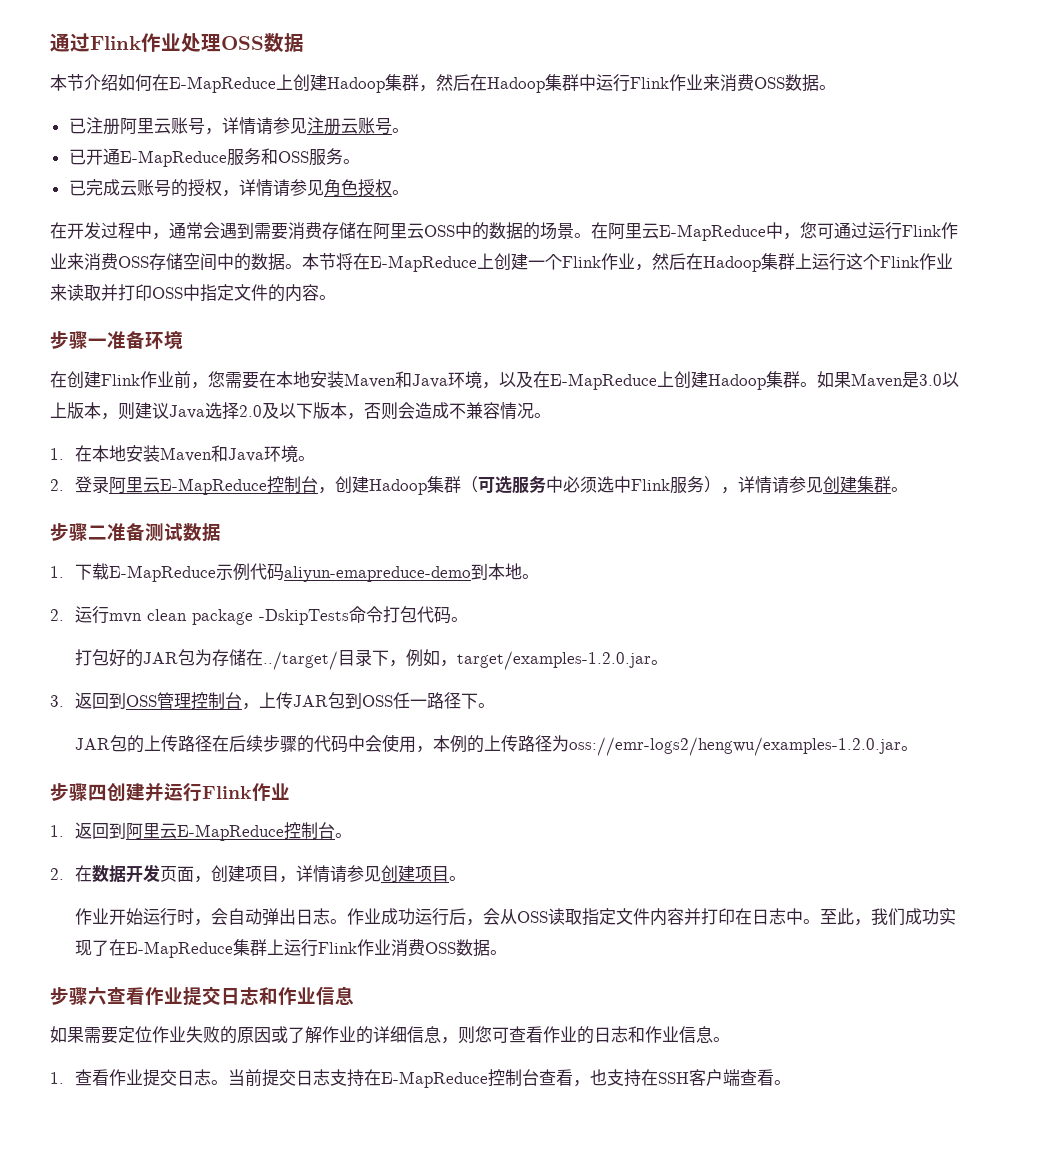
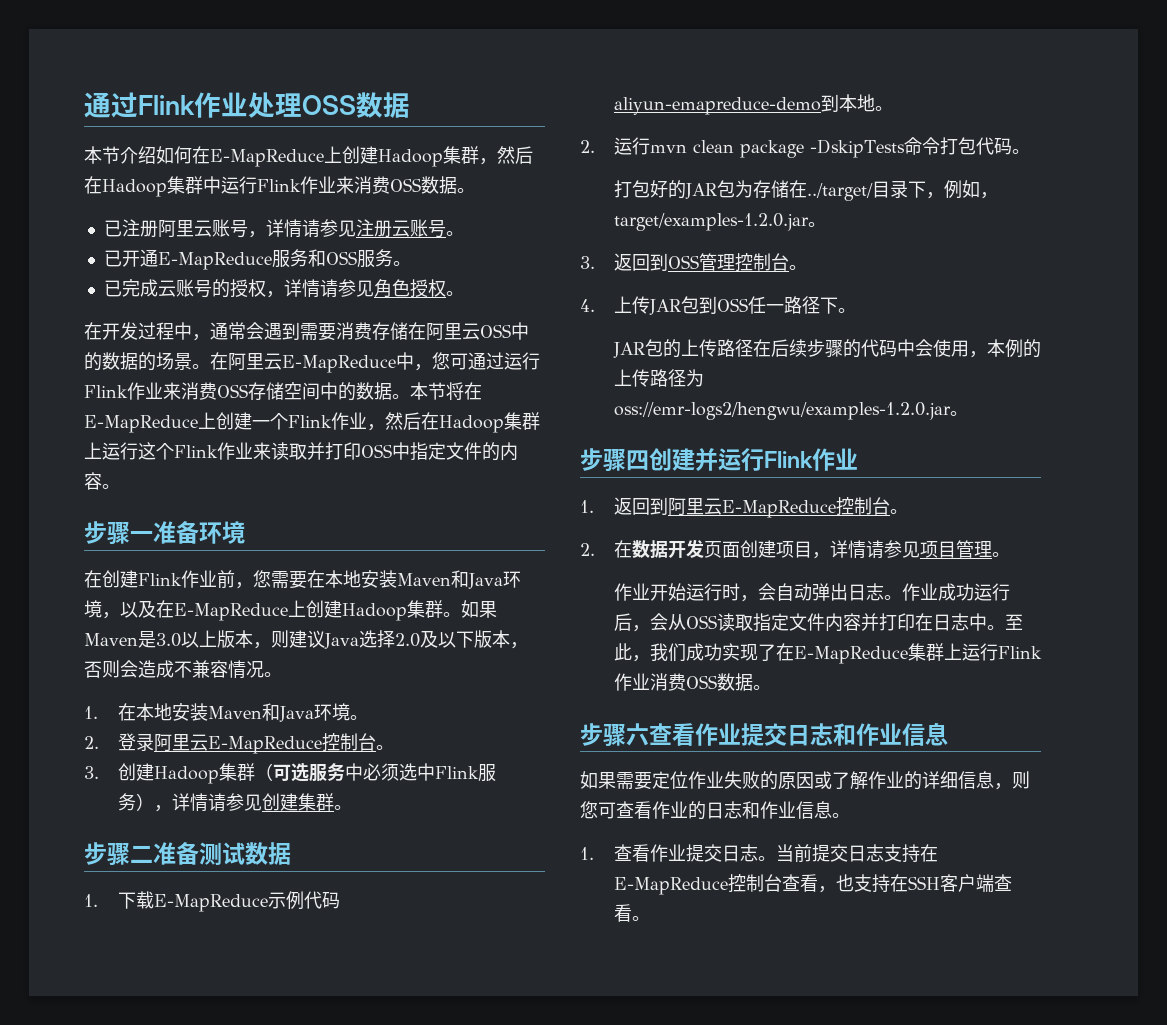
[317,487,335,494] ， -> [375,745,394,750] [84,766,99,779] 。 // 3.
[241,703,259,710] ， -> [788,265,807,270] [580,299,595,312] 。 // 4.
[193,876,211,883] ， -> (740, 549) none
[380,865,449,883] 创建项目 -> [919,540,992,558] 项目管理

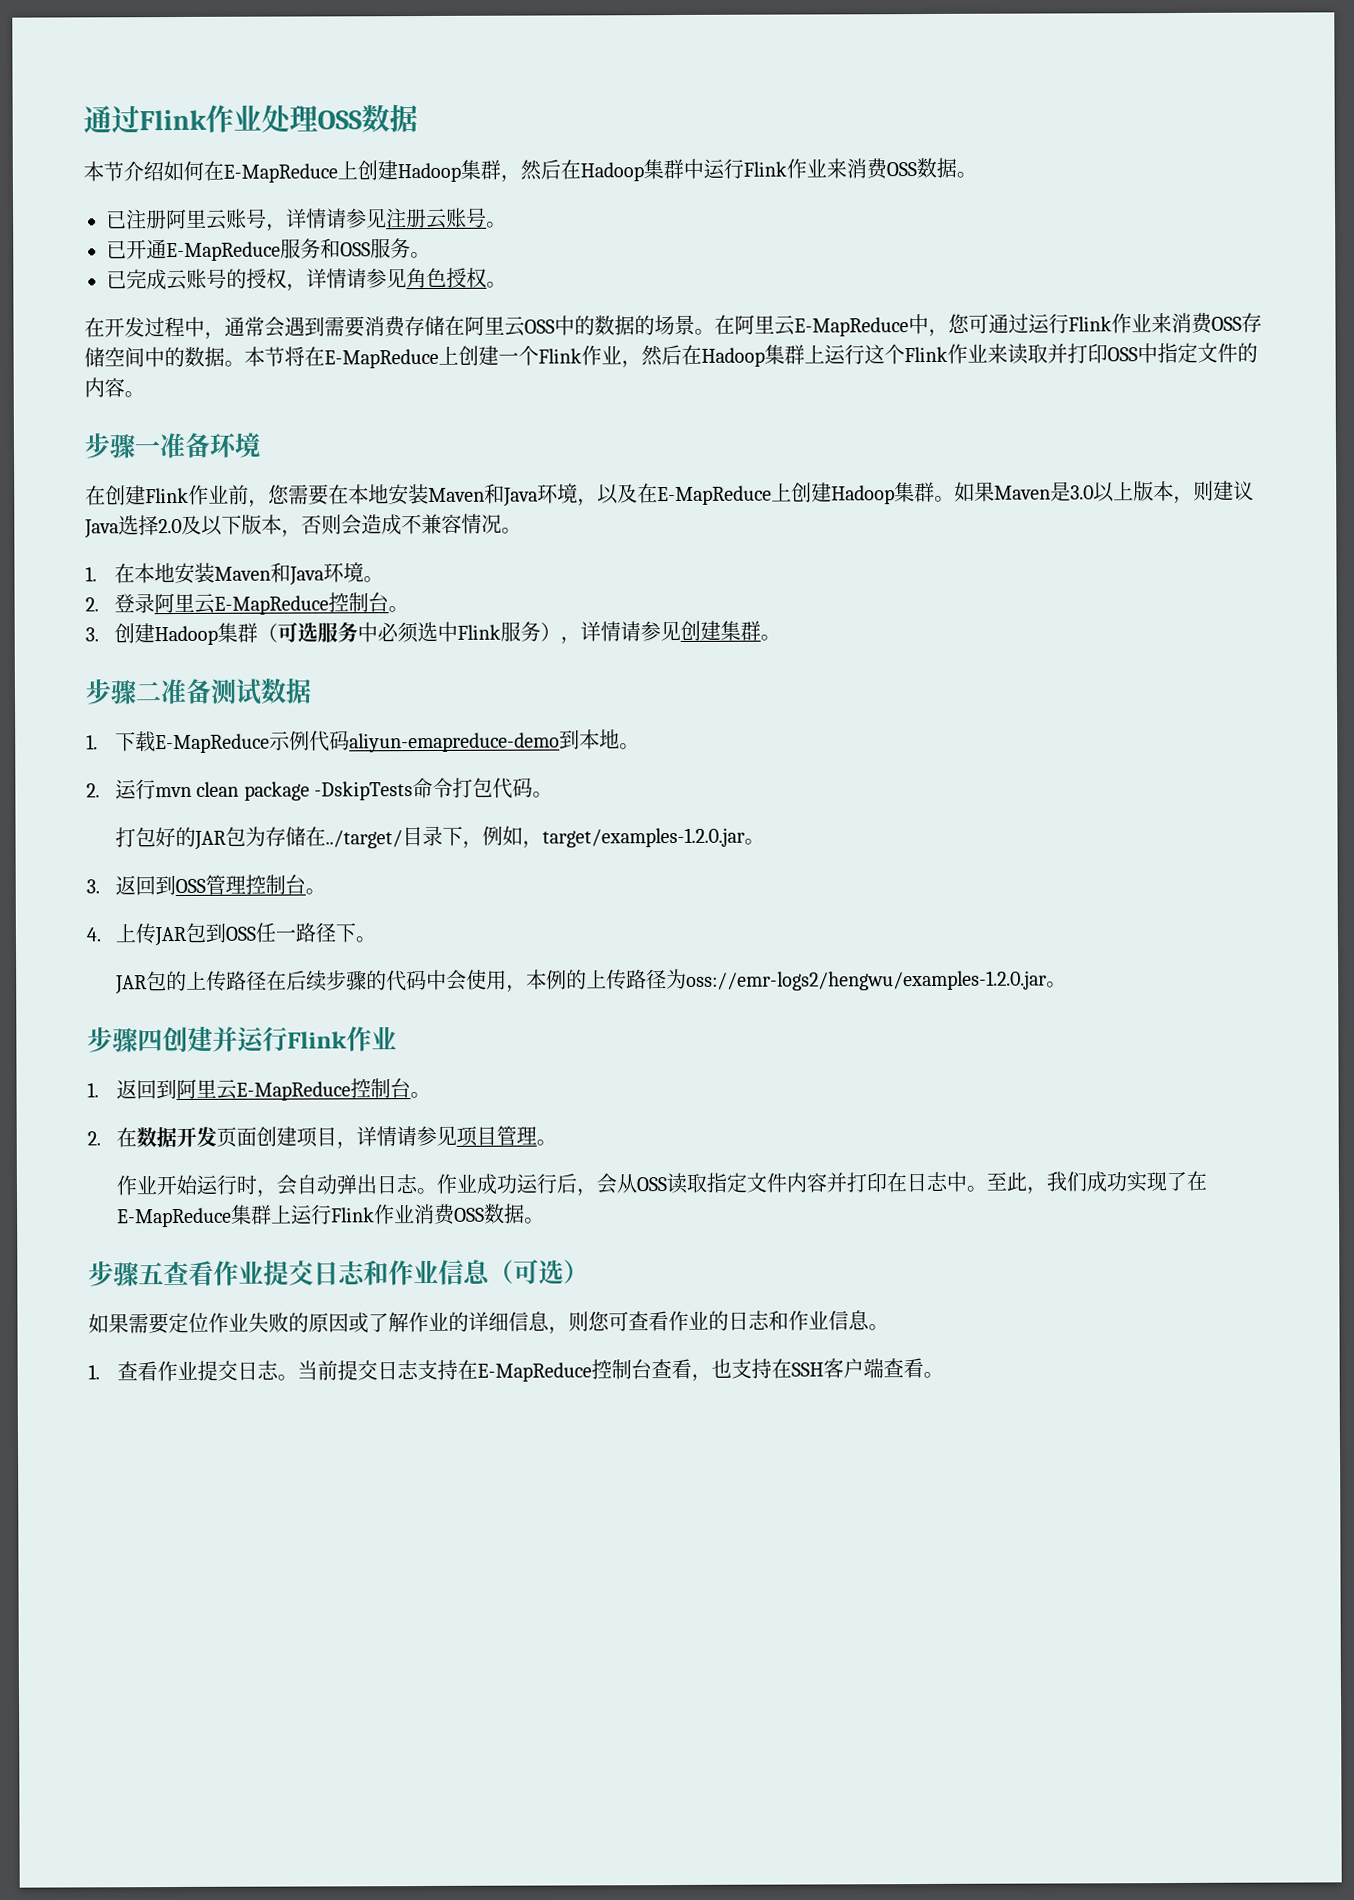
[626,723,649,746] 六 -> [138,1262,164,1285] 五
(948, 734) none -> [488,1259,589,1285] （可选）

